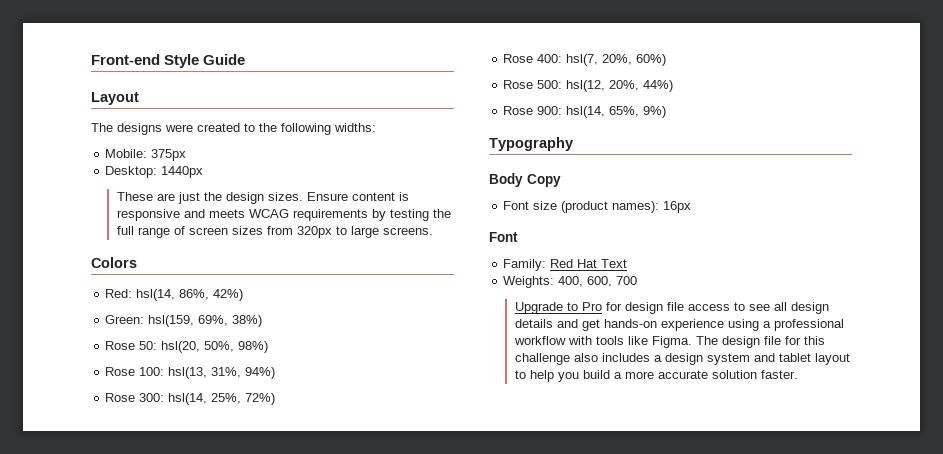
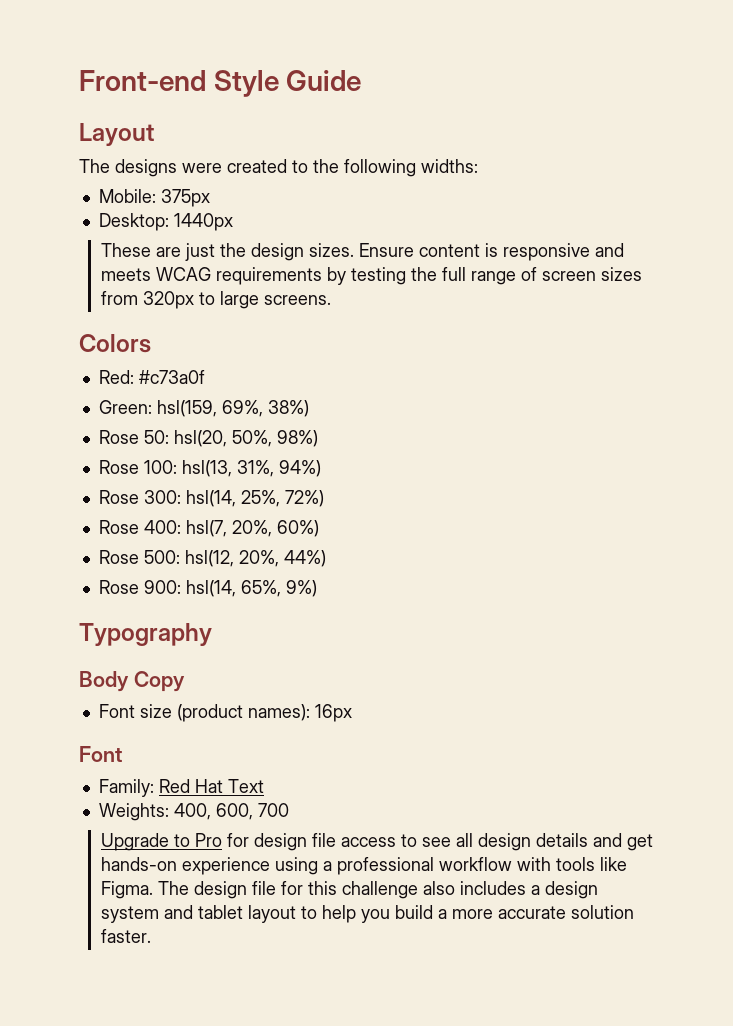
[136,289,244,301] hsl(14, 86%, 42%) -> [138,370,205,384] #c73a0f

